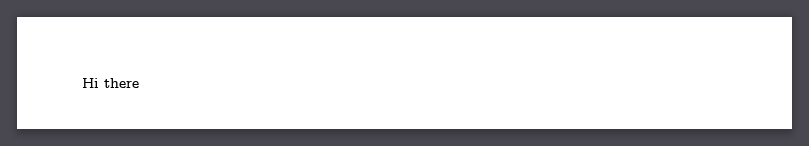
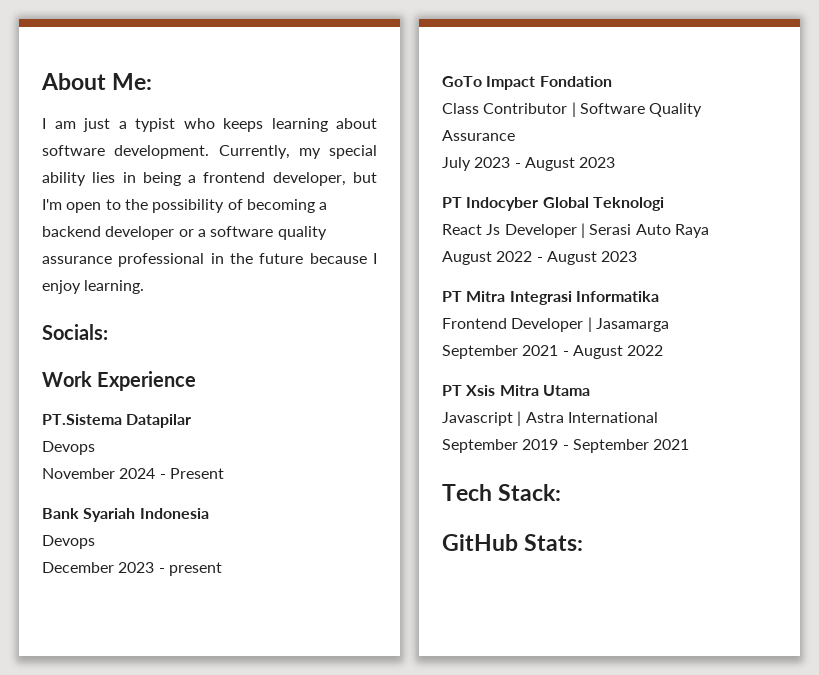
[82,78,139,88] Hi there -> [41,73,153,90] [42,118,377,132] [42,145,377,159] [42,172,377,186] [42,199,328,213] [42,226,327,240] [42,253,377,267] [42,280,145,294] [42,324,108,340] [42,371,197,391] [42,414,192,428] [42,441,95,455] [42,468,224,479] [42,508,209,522] [42,535,95,549] [42,562,222,576] [442,76,612,90] [442,102,703,117] [442,130,515,141] [442,157,616,171] [442,197,664,211] [442,223,709,238] [442,251,638,265] [442,291,659,305] [442,317,669,332] [442,345,664,359] [442,385,590,396] [442,411,658,426] [442,439,690,453] [442,484,562,501] [442,534,584,551] About Me: // I am just a typist who keeps learning about software development. Currently, my special ability lies in being a frontend developer, but I'm open to the possibility of becoming a backend developer or a software quality assurance professional in the future because I enjoy learning. // Socials: // Work Experience // PT.Sistema Datapilar // Devops // November 2024 - Present // Bank Syariah Indonesia // Devops // December 2023 - present // GoTo Impact Fondation // Class Contributor | Software Quality Assurance // July 2023 - August 2023 // PT Indocyber Global Teknologi // React Js Developer | Serasi Auto Raya // August 2022 - August 2023 // PT Mitra Integrasi Informatika // Frontend Developer | Jasamarga // September 2021 - August 2022 // PT Xsis Mitra Utama // Javascript | Astra International // September 2019 - September 2021 // Tech Stack: // GitHub Stats:

